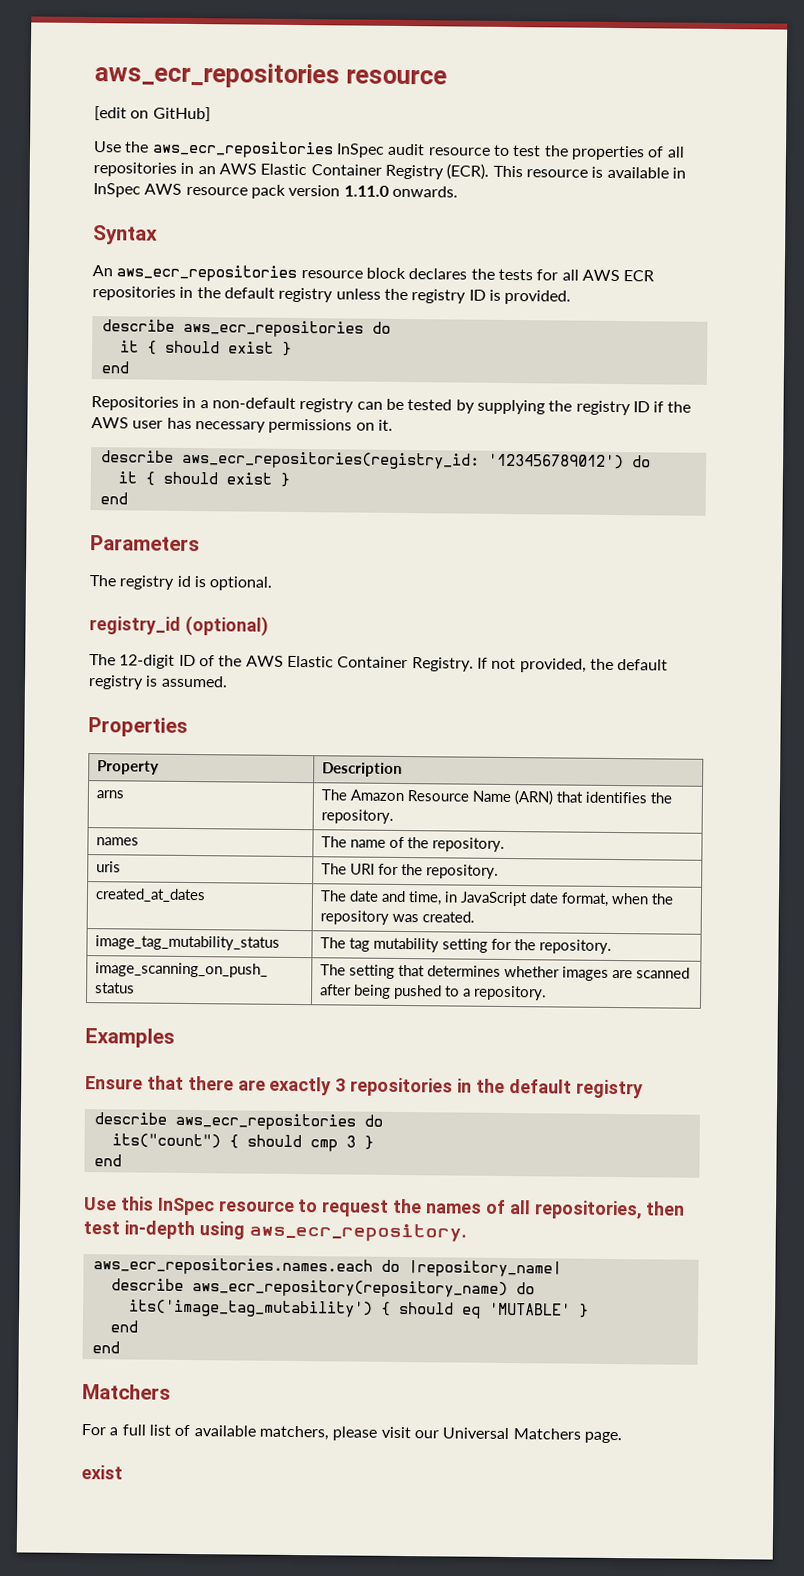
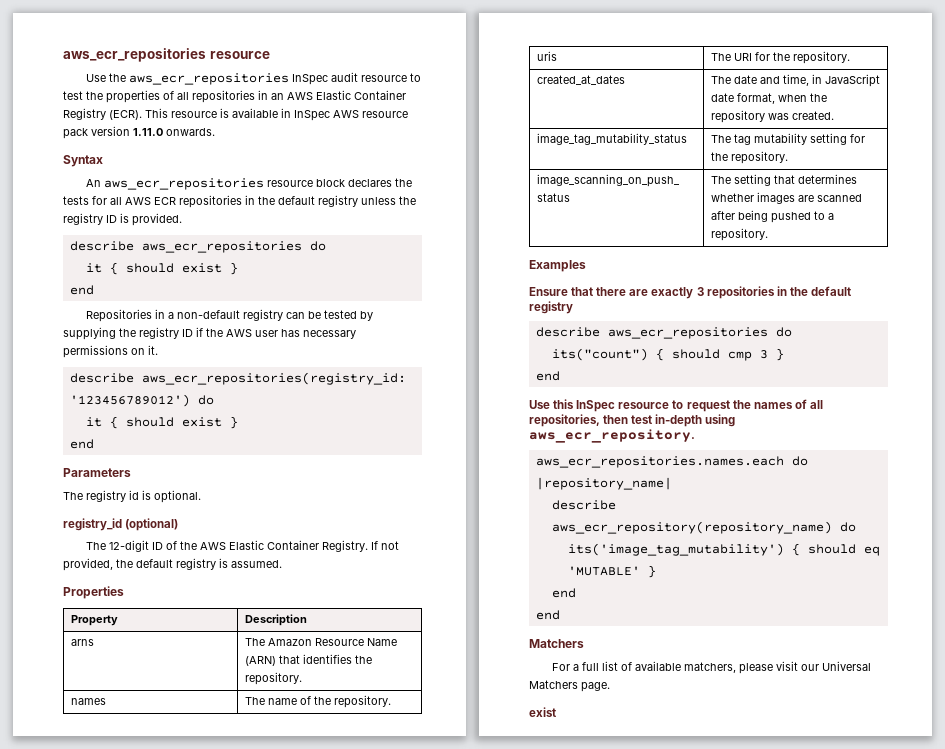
[94,62,447,89] [94,106,211,122] aws_ecr_repositories resource // [edit on GitHub] -> [63,48,270,62] aws_ecr_repositories resource

